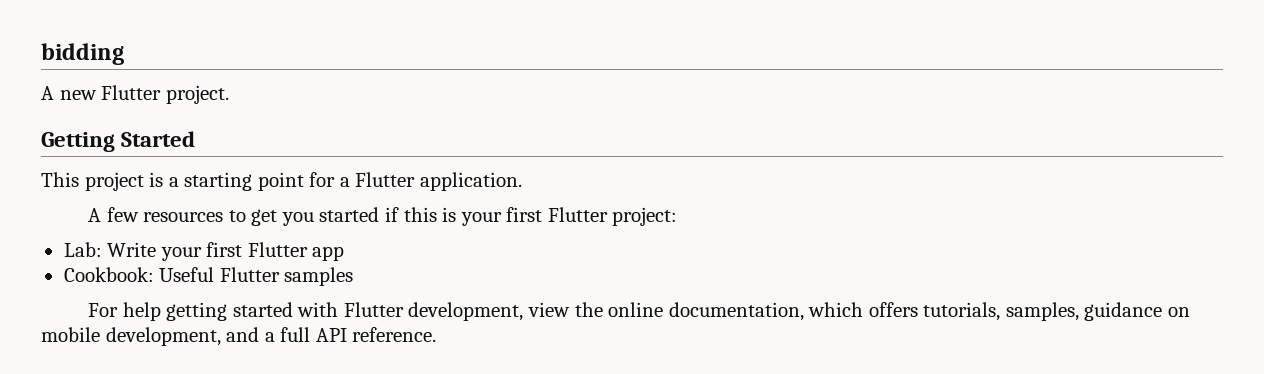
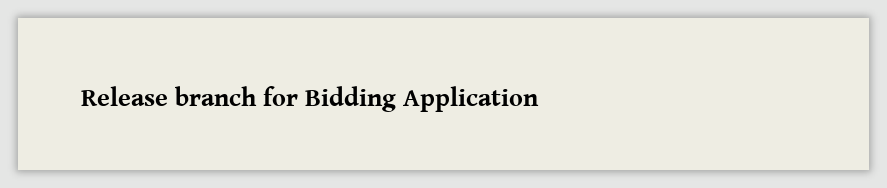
[41,43,124,65] [41,85,229,104] [41,131,196,152] [41,172,522,191] [88,207,678,226] [63,242,345,261] [63,267,354,286] [88,302,1190,321] [41,327,437,346] bidding // A new Flutter project. // Getting Started // This project is a starting point for a Flutter application. // A few resources to get you started if this is your first Flutter project: // Lab: Write your first Flutter app // Cookbook: Useful Flutter samples // For help getting started with Flutter development, view the online documentation, which offers tutorials, samples, guidance on mobile development, and a full API reference. -> [81,86,540,112] Release branch for Bidding Application

